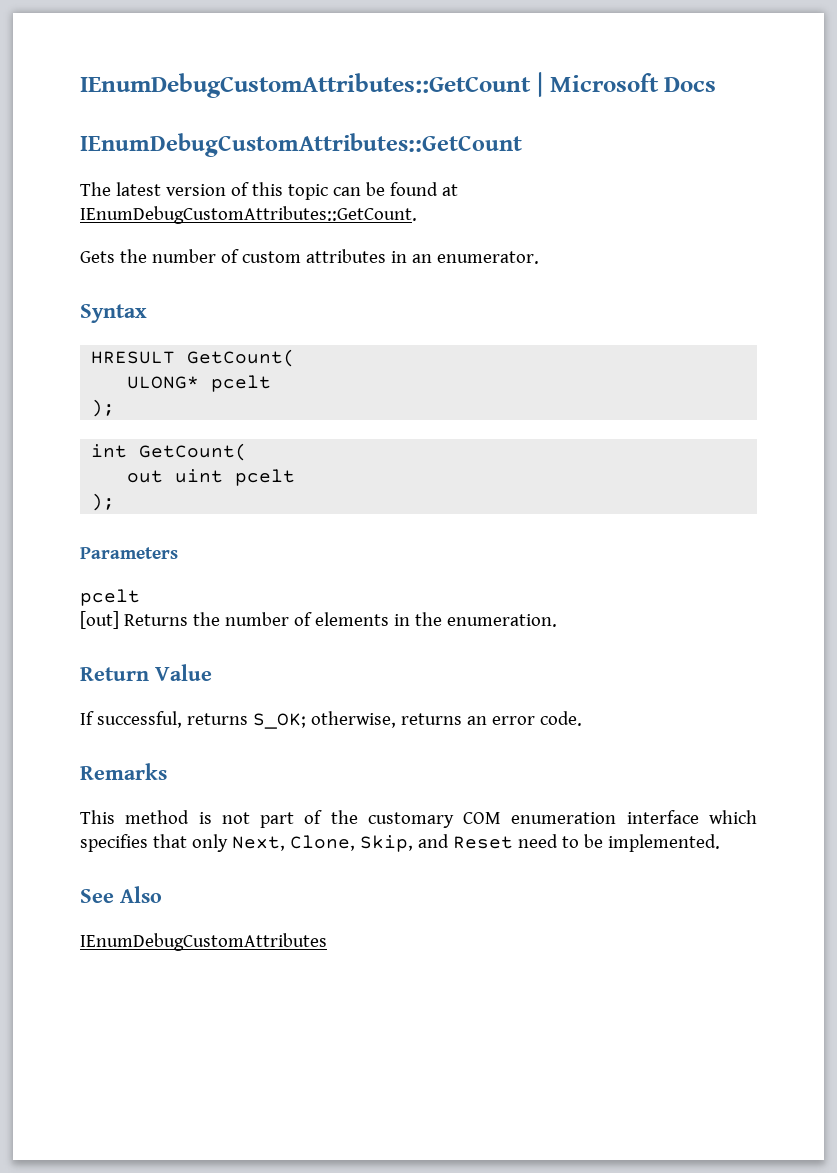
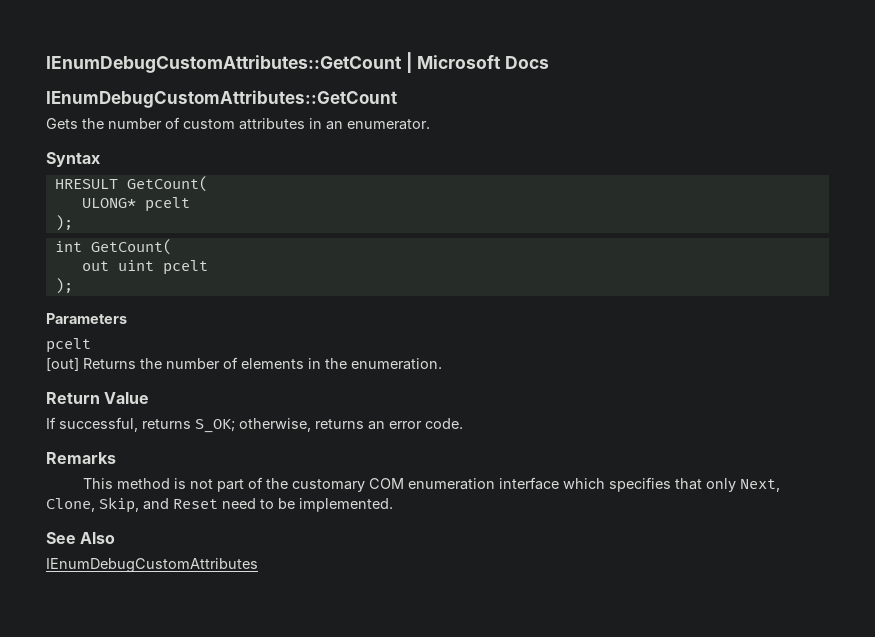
[80,182,458,200] [80,206,417,224] // The latest version of this topic can be found at IEnumDebugCustomAttributes::GetCount. -> (397, 99) none

